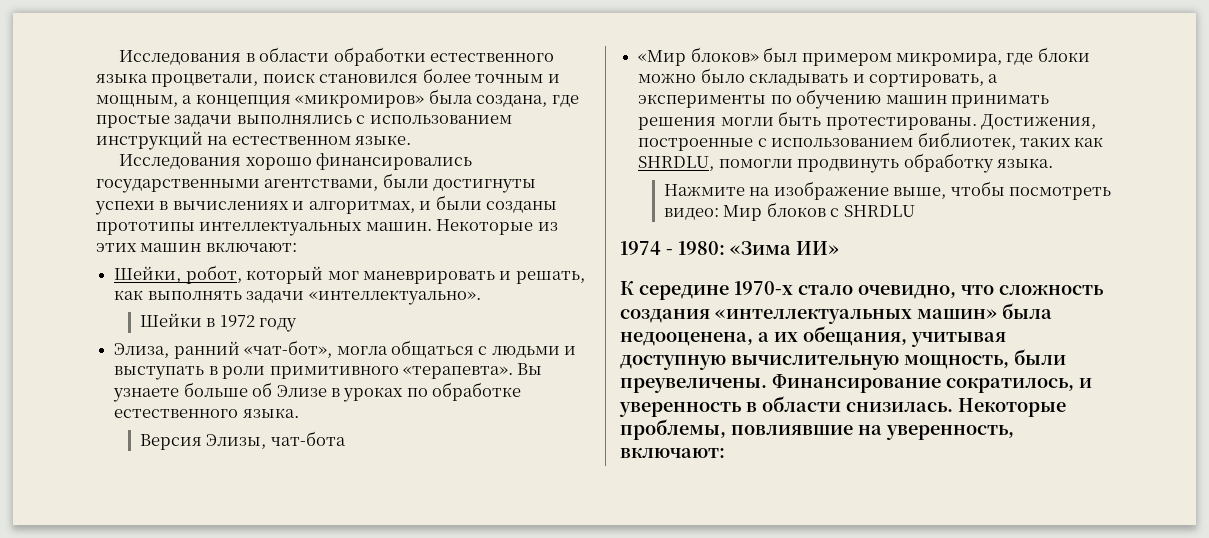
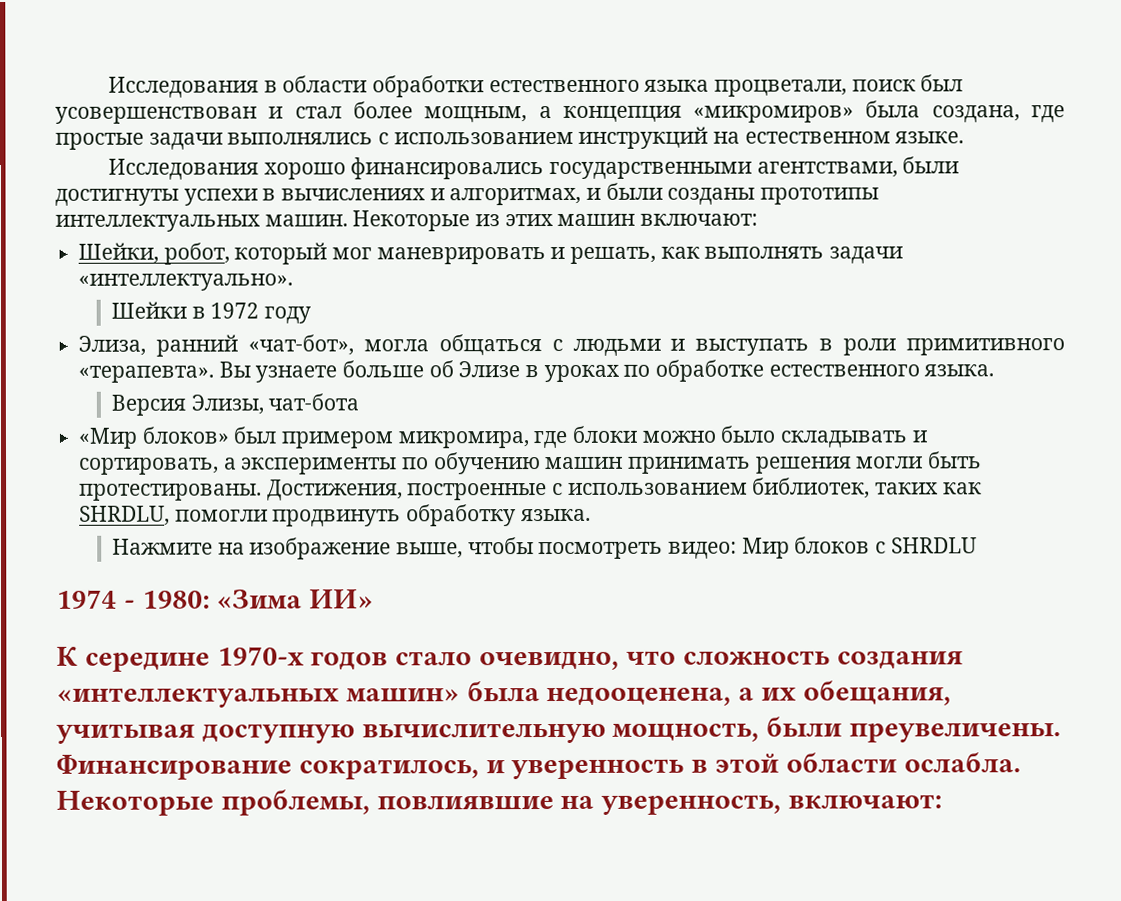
[319,68,560,83] становился более точным и -> [920,74,964,92] [55,101,413,124] был усовершенствован и стал более
(793, 288) none -> [310,651,389,671] годов
[762,396,953,412] области снизилась. -> [715,752,1021,773] этой области ослабла.

